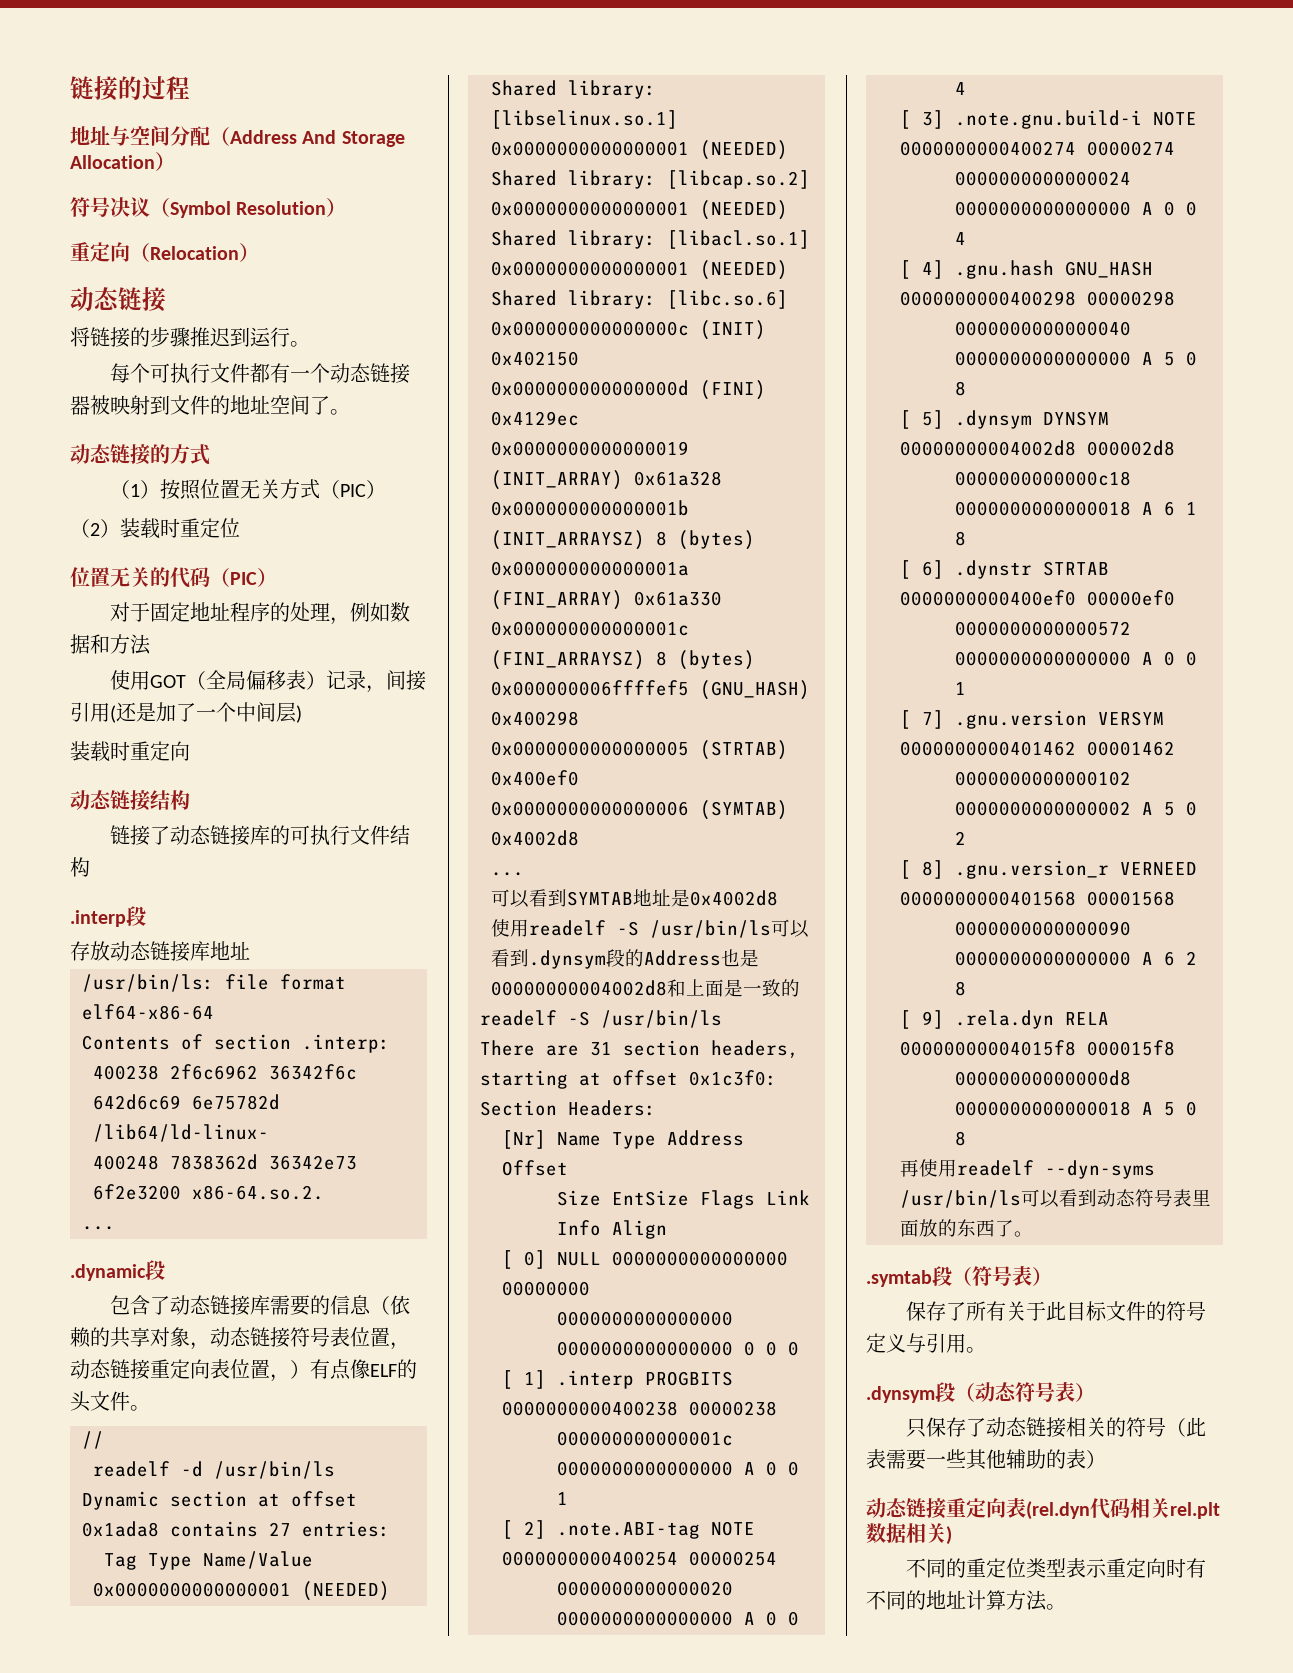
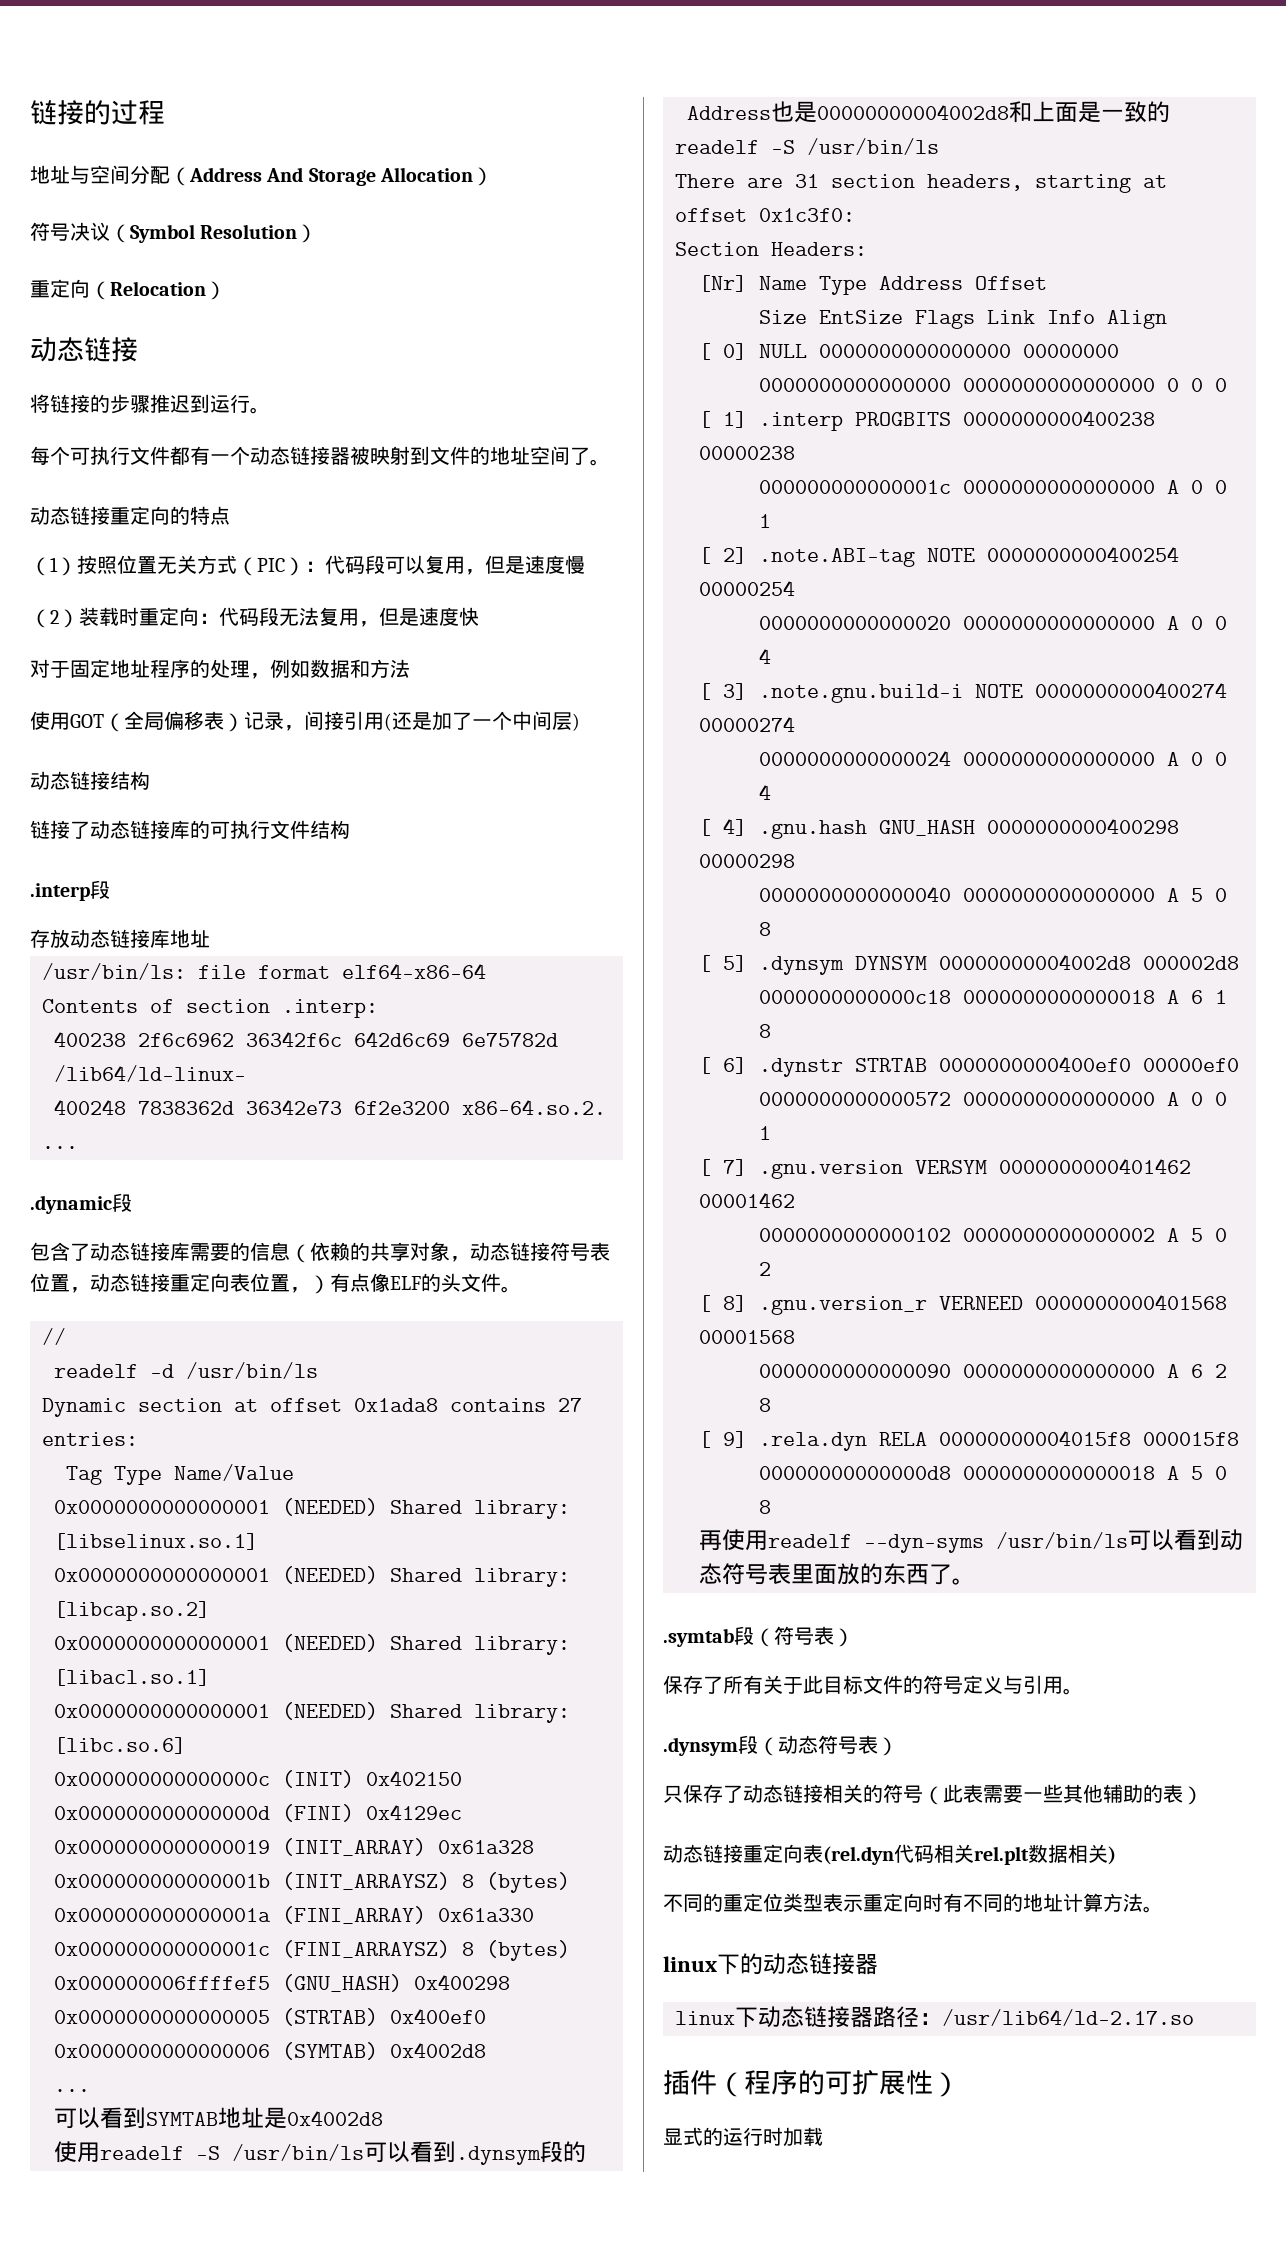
[150,444,210,465] 的方式 -> [110,506,230,525] 重定向的特点
(387, 489) none -> [305,555,585,575] ：代码段可以复用，但是速度慢
[220,518,240,538] [70,567,277,588] 位 // 位置无关的代码（PIC） -> [179,607,479,627] 向：代码段无法复用，但是速度快
[70,741,190,762] // 装载时重定向 -> (580, 722) none
(1066, 1607) none -> [663,1953,878,1975] [675,2006,1194,2028] [663,2070,960,2097] [663,2127,823,2147] // linux下的动态链接器 // linux下动态链接器路径：/usr/lib64/ld-2.17.so // 插件（程序的可扩展性） // 显式的运行时加载

